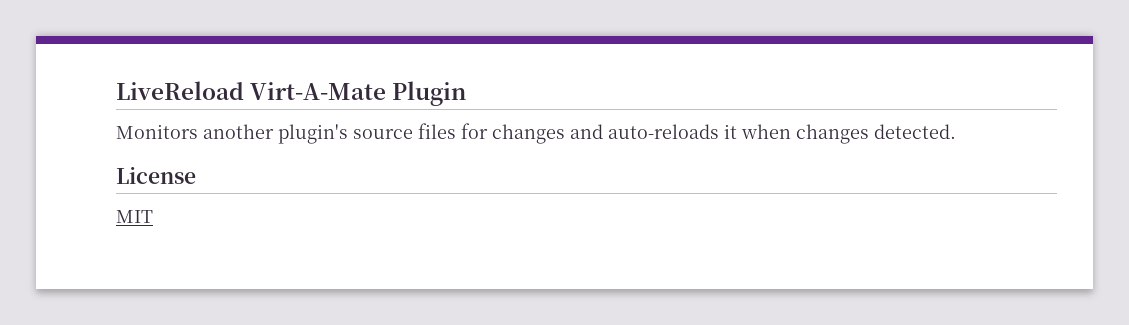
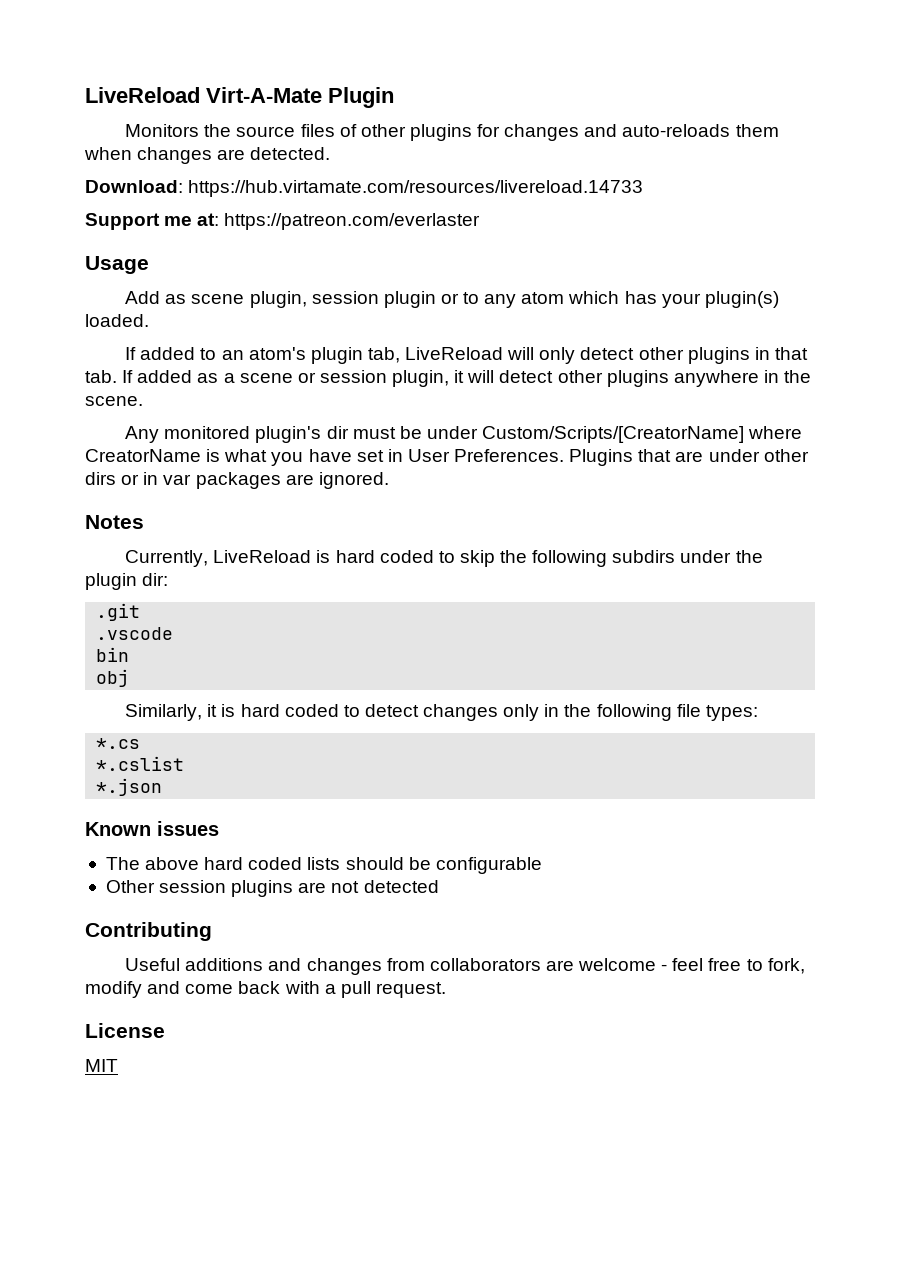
[203,123,456,144] another plugin's source files -> [204,124,472,141] the source files of other plugins
[724,124,737,139] it -> [735,124,779,137] them
(869, 134) none -> [217,149,246,160] are
(956, 131) none -> [85,180,644,197] [85,213,481,230] [85,256,149,274] [125,291,779,308] [85,314,149,327] [125,347,809,364] [85,370,812,387] [85,396,143,406] [125,426,803,443] [85,449,809,466] [85,472,389,489] [85,515,144,529] [125,550,763,567] [85,573,169,590] [96,603,141,621] [96,627,174,640] [96,647,130,662] [96,669,130,687] [125,704,758,721] [96,738,141,749] [96,756,185,771] [96,778,163,796] [85,821,219,836] [105,857,542,874] [105,880,439,897] [85,922,212,941] [125,958,805,975] [85,981,446,998] // Download: https://hub.virtamate.com/resources/livereload.14733 // Support me at: https://patreon.com/everlaster // Usage // Add as scene plugin, session plugin or to any atom which has your plugin(s) loaded. // If added to an atom's plugin tab, LiveReload will only detect other plugins in that tab. If added as a scene or session plugin, it will detect other plugins anywhere in the scene. // Any monitored plugin's dir must be under Custom/Scripts/[CreatorName] where CreatorName is what you have set in User Preferences. Plugins that are under other dirs or in var packages are ignored. // Notes // Currently, LiveReload is hard coded to skip the following subdirs under the plugin dir: // .git // .vscode // bin // obj // Similarly, it is hard coded to detect changes only in the following file types: // *.cs // *.cslist // *.json // Known issues // The above hard coded lists should be configurable // Other session plugins are not detected // Contributing // Useful additions and changes from collaborators are welcome - feel free to fork, modify and come back with a pull request.

